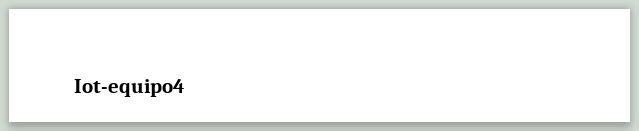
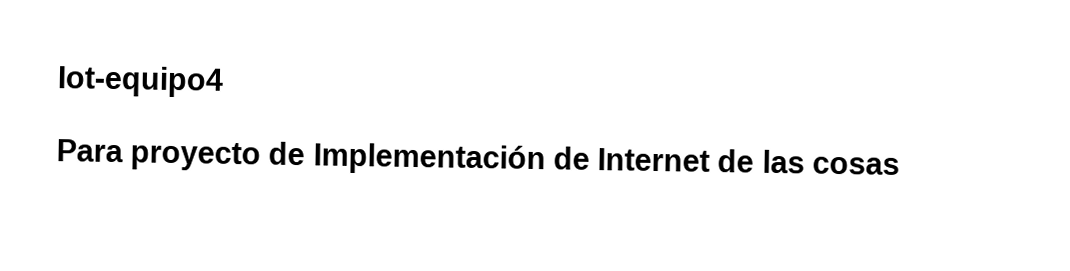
(185, 88) none -> [56,139,900,177] // Para proyecto de Implementación de Internet de las cosas

